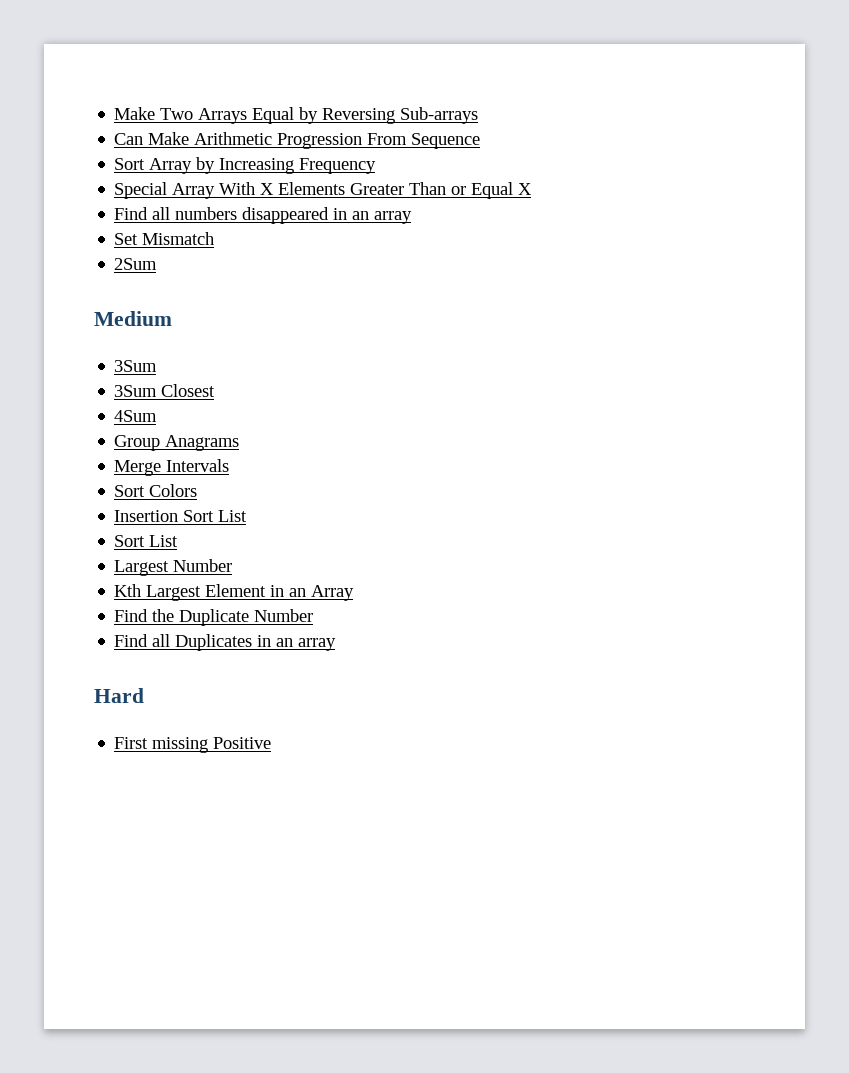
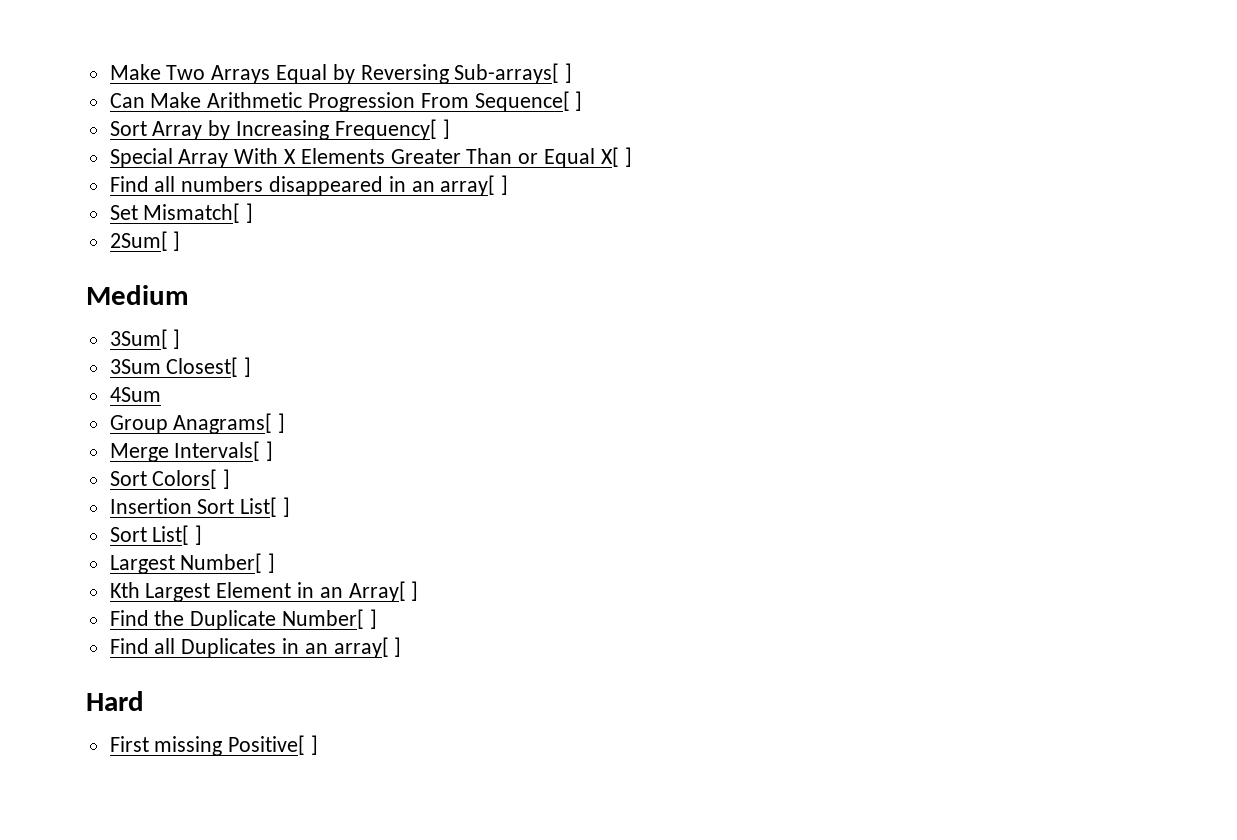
[400,107,479,124] Sub-arrays -> [454,63,573,84] Sub-arrays[ ]
[411,133,481,149] Sequence -> [474,91,583,112] Sequence[ ]
[299,158,377,174] Frequency -> [334,119,450,140] Frequency[ ]
[518,183,533,195] X -> [600,147,632,167] X[ ]
[374,211,413,224] array -> [440,175,509,196] array[ ]
[142,232,215,245] [114,258,158,270] Mismatch // 2Sum -> [143,203,254,223] [109,231,181,251] Mismatch[ ] // 2Sum[ ]
[114,360,158,372] [114,384,216,397] 3Sum // 3Sum Closest -> [109,329,181,349] [109,357,252,377] 3Sum[ ] // 3Sum Closest[ ]
[165,435,240,451] Anagrams -> [173,413,286,434] Anagrams[ ]
[166,459,230,472] [114,484,198,497] Intervals // Sort Colors -> [174,441,274,461] [109,469,231,489] Intervals[ ] // Sort Colors[ ]
[218,510,248,522] [114,535,179,547] [114,559,233,576] List // Sort List // Largest Number -> [240,497,291,517] [109,525,203,545] [109,553,276,574] List[ ] // Sort List[ ] // Largest Number[ ]
[311,585,355,601] Array -> [348,581,419,602] Array[ ]
[254,609,314,622] Number -> [282,609,377,629] Number[ ]
[298,638,337,651] array -> [333,637,402,658] array[ ]
[213,737,272,749] Positive -> [228,735,319,755] Positive[ ]

